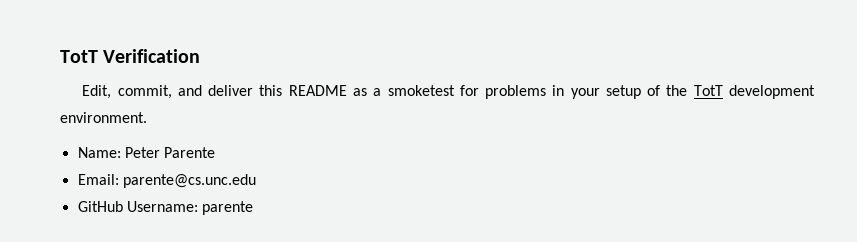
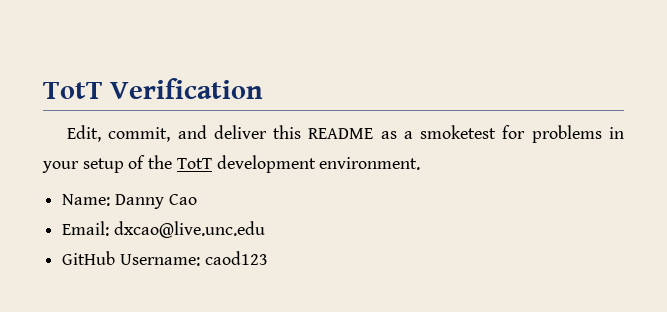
[124,147,216,158] Peter Parente -> [114,194,197,209] Danny Cao
[122,174,256,188] parente@cs.unc.edu -> [113,221,265,238] dxcao@live.unc.edu
[202,201,254,215] parente -> [204,251,268,265] caod123

